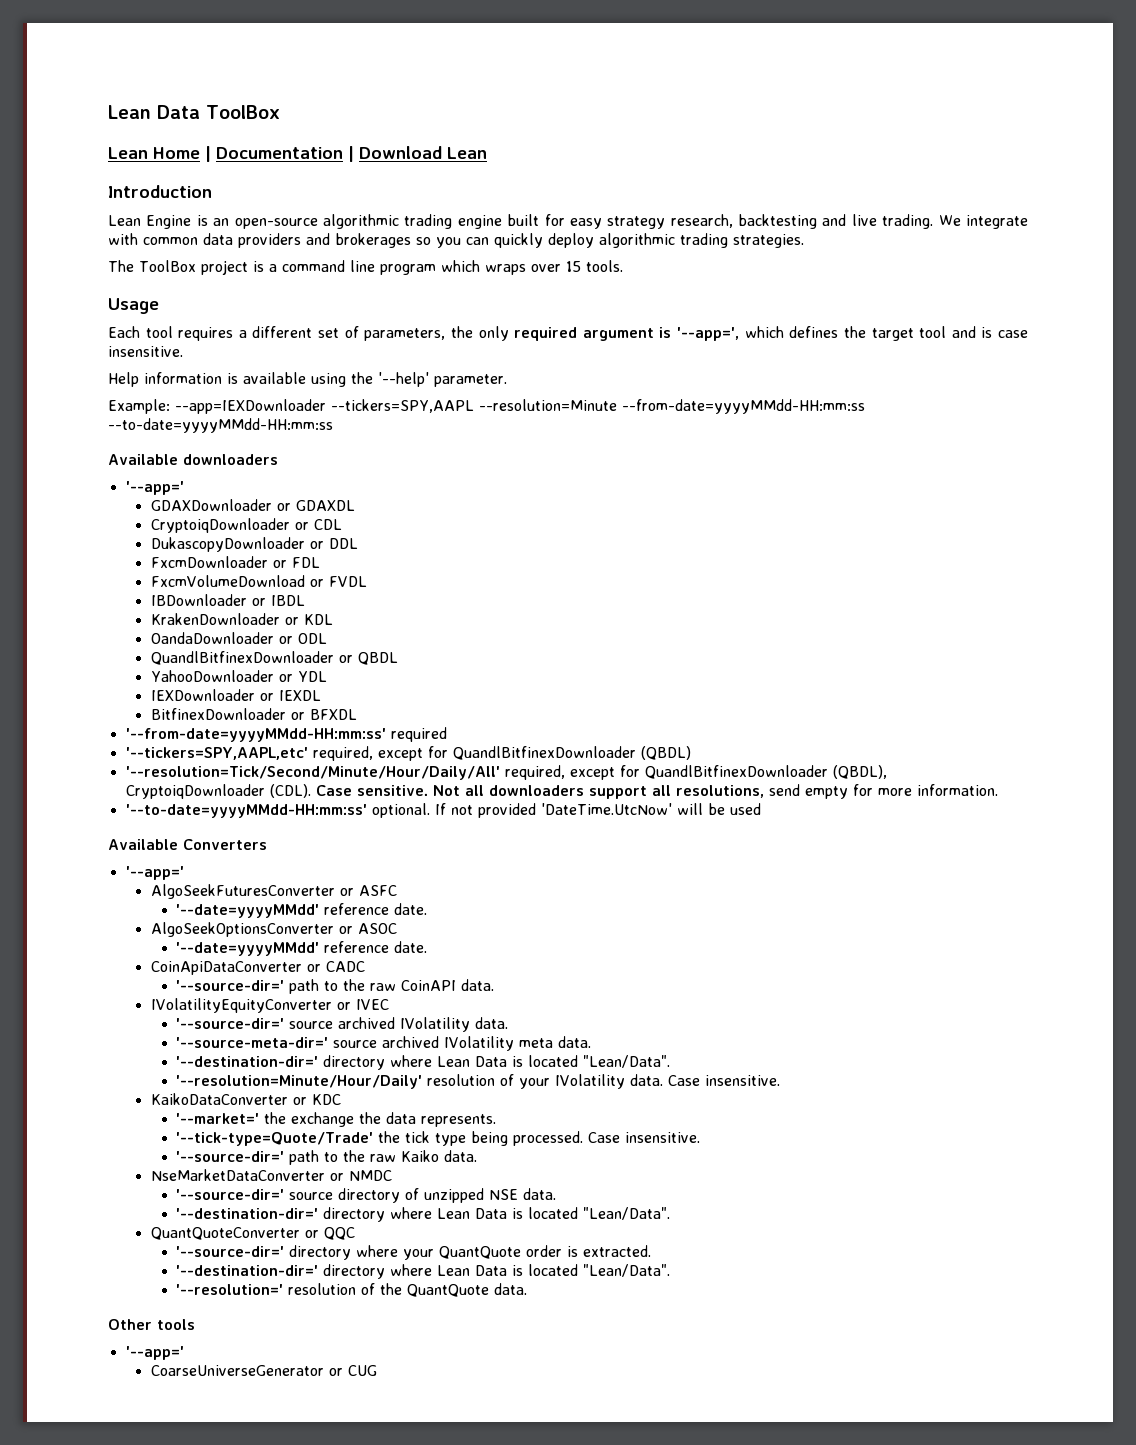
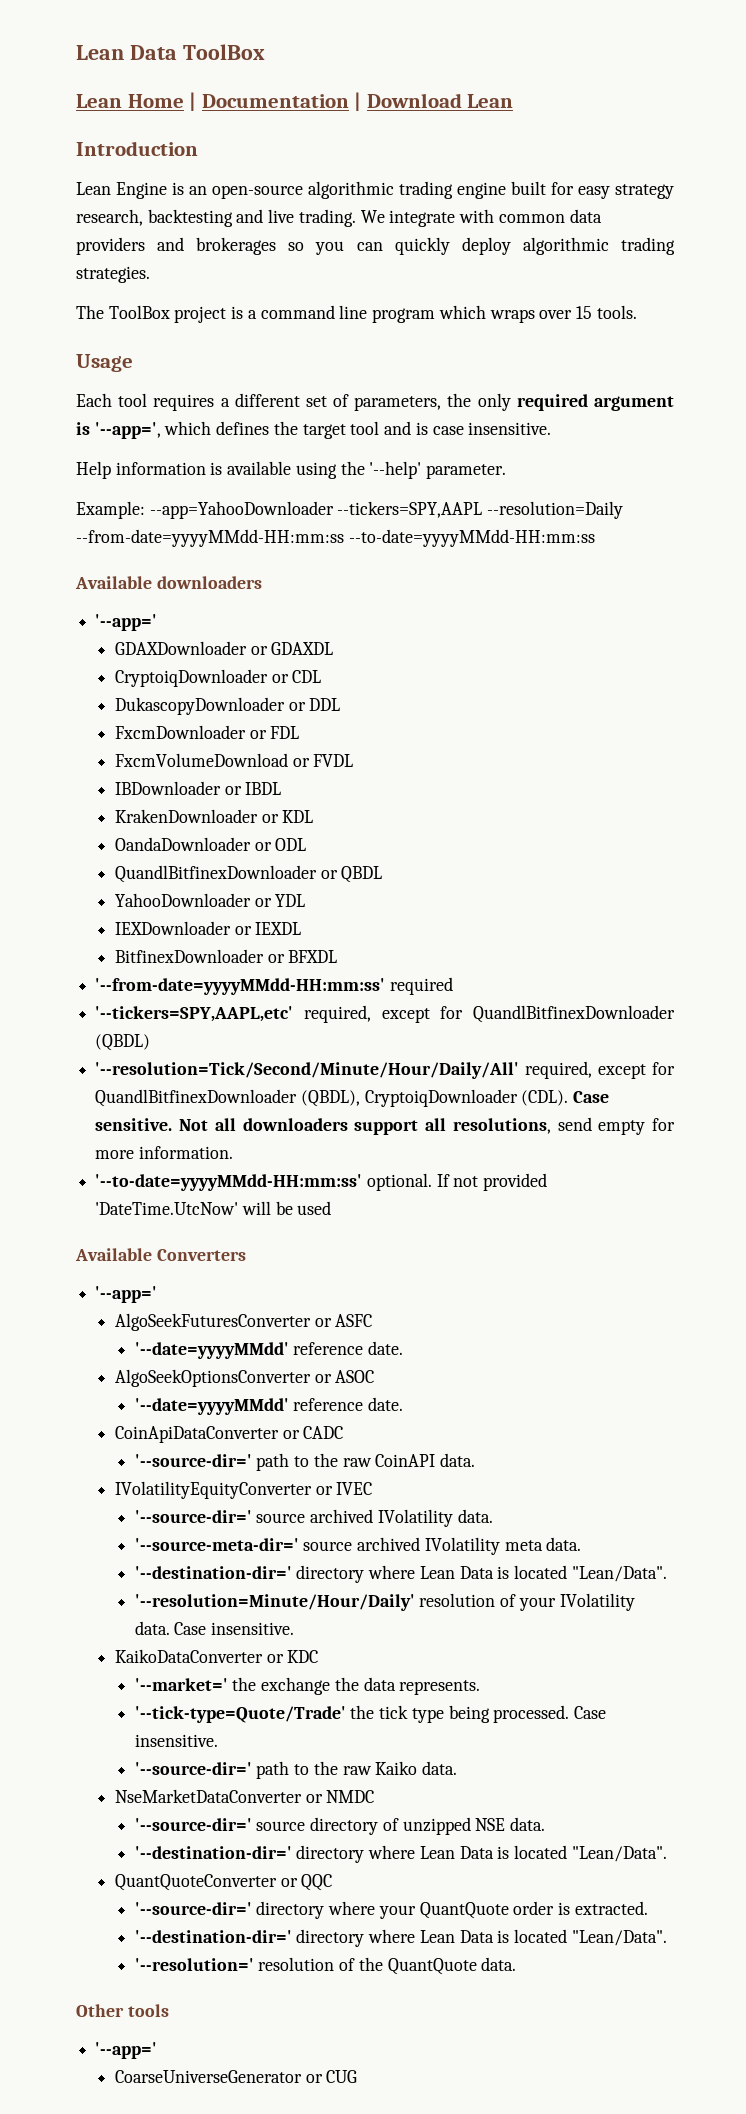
[175,399,617,414] --app=IEXDownloader --tickers=SPY,AAPL --resolution=Minute -> [149,501,624,519] --app=YahooDownloader --tickers=SPY,AAPL --resolution=Daily

